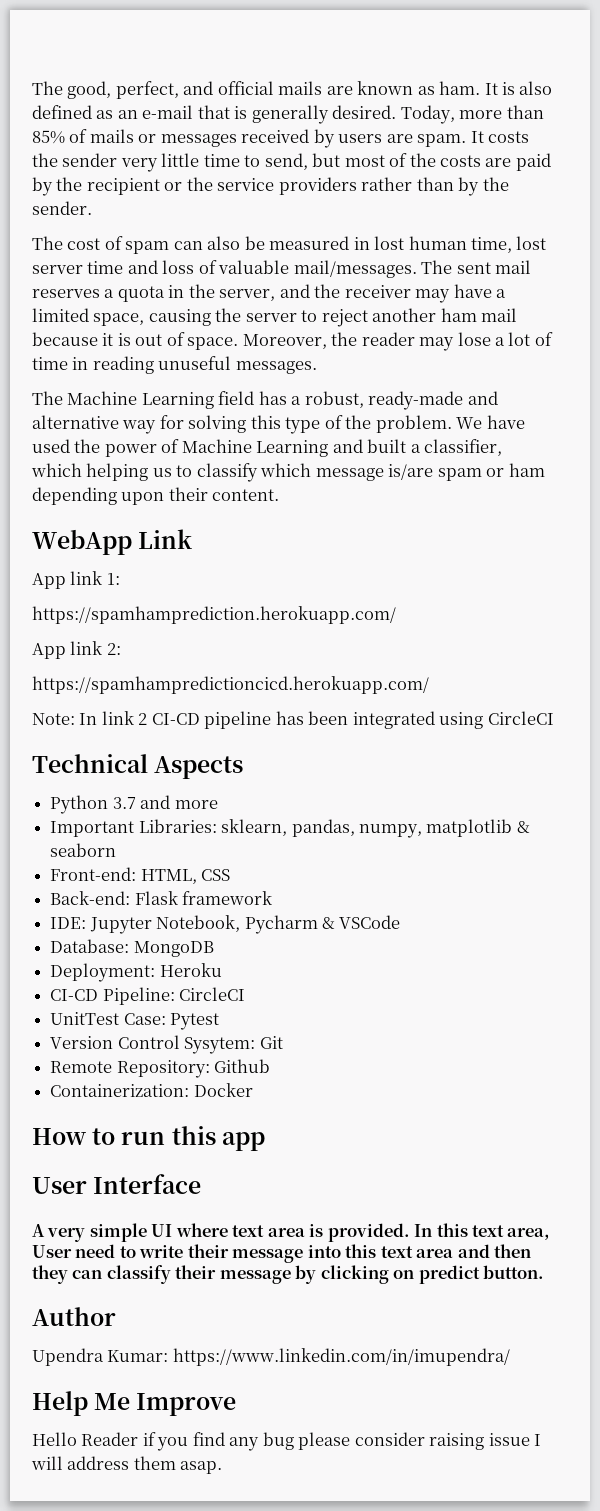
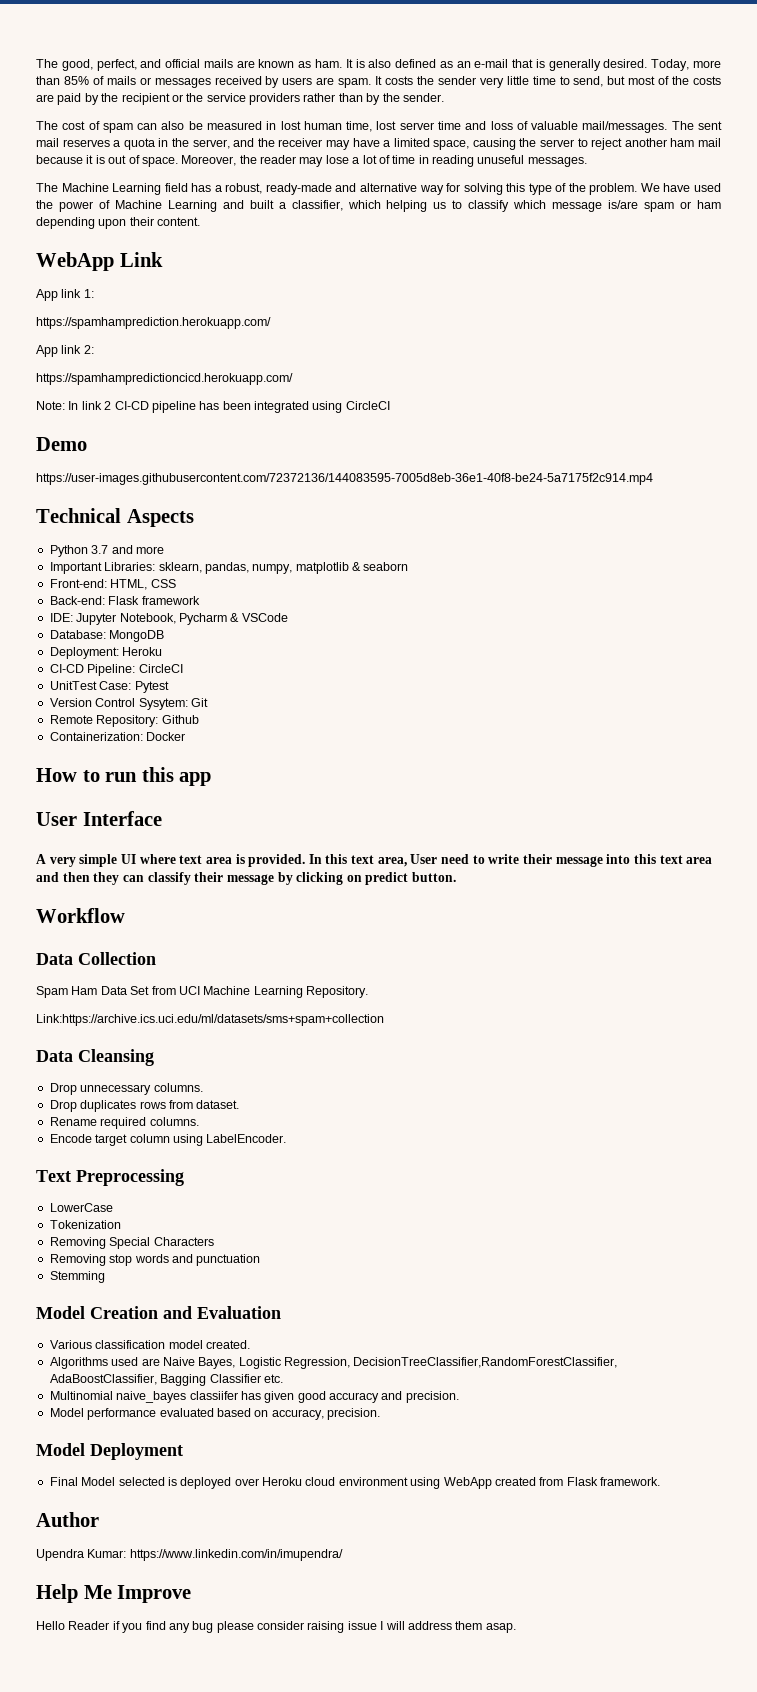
(554, 718) none -> [36,437,87,451] [36,473,653,485] // Demo // https://user-images.githubusercontent.com/72372136/144083595-7005d8eb-36e1-40f8-be24-5a7175f2c914.mp4
(545, 1272) none -> [36,908,125,923] [36,952,156,965] [36,986,368,998] [36,1014,384,1026] [36,1049,154,1066] [49,1083,203,1095] [49,1100,240,1112] [49,1117,199,1129] [49,1134,287,1146] [36,1169,184,1186] [49,1203,113,1212] [49,1220,121,1229] [49,1237,214,1249] [49,1254,261,1266] [49,1271,105,1283] [36,1306,281,1319] [49,1340,250,1349] [49,1357,618,1369] [49,1374,283,1386] [49,1391,459,1403] [49,1408,380,1420] [36,1443,183,1460] [49,1477,660,1489] // Workflow // Data Collection // Spam Ham Data Set from UCI Machine Learning Repository. // Link:https://archive.ics.uci.edu/ml/datasets/sms+spam+collection // Data Cleansing // Drop unnecessary columns. // Drop duplicates rows from dataset. // Rename required columns. // Encode target column using LabelEncoder. // Text Preprocessing // LowerCase // Tokenization // Removing Special Characters // Removing stop words and punctuation // Stemming // Model Creation and Evaluation // Various classification model created. // Algorithms used are Naive Bayes, Logistic Regression, DecisionTreeClassifier,RandomForestClassifier, AdaBoostClassifier, Bagging Classifier etc. // Multinomial naive_bayes classiifer has given good accuracy and precision. // Model performance evaluated based on accuracy, precision. // Model Deployment // Final Model selected is deployed over Heroku cloud environment using WebApp created from Flask framework.

